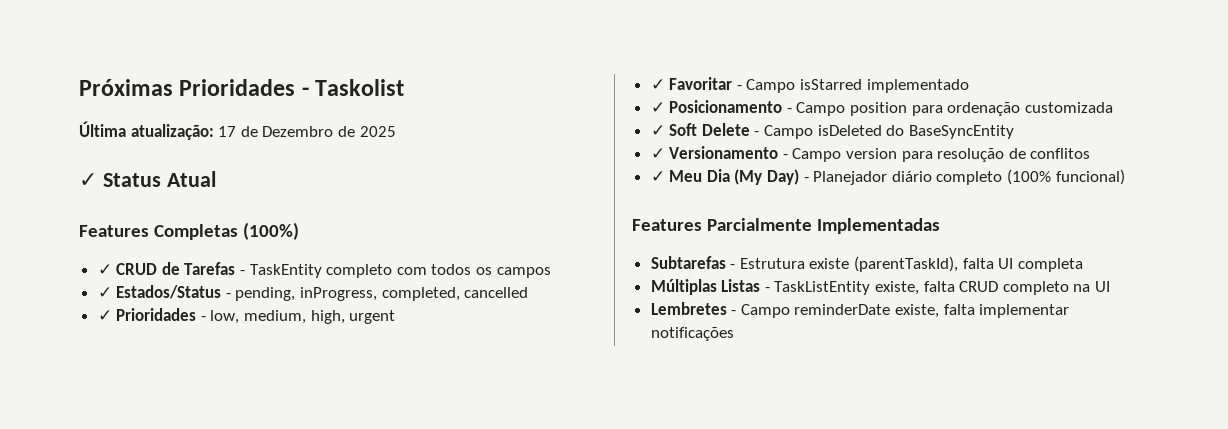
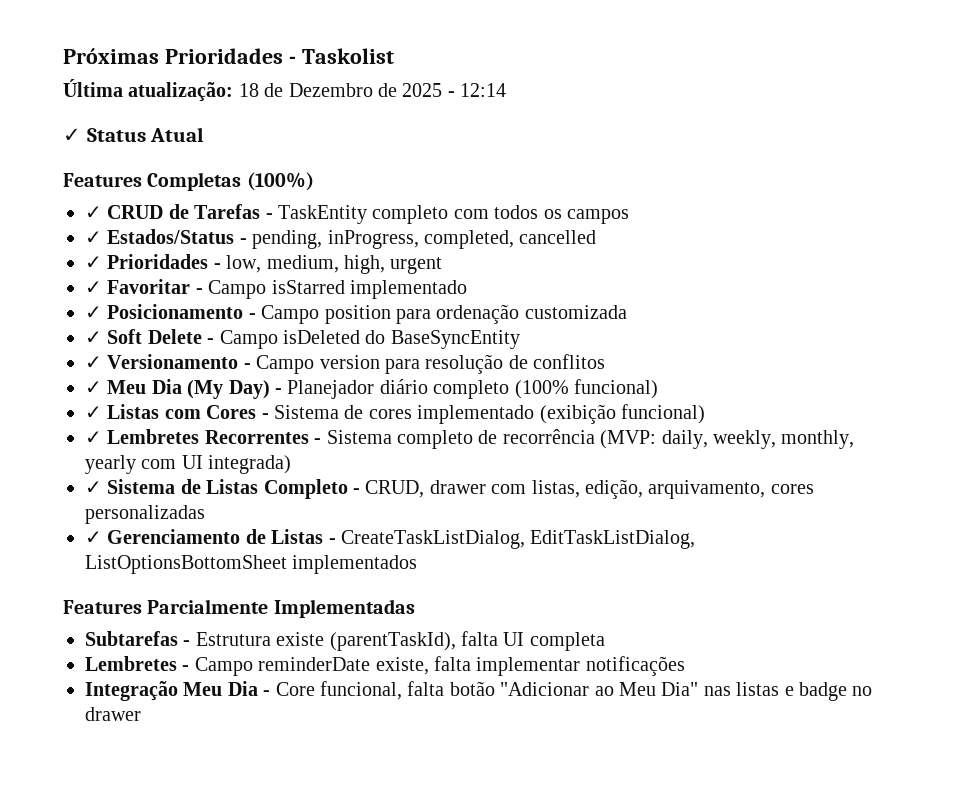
[218,126,237,137] 17 -> [238,83,259,97] 18
(396, 131) none -> [447,83,507,97] - 12:14
(1125, 177) none -> [85,404,705,424] [85,429,855,449] [85,455,292,474] [85,479,814,499] [85,505,205,524] [85,529,696,549] [85,555,418,574] // ✓ Listas com Cores - Sistema de cores implementado (exibição funcional) // ✓ Lembretes Recorrentes - Sistema completo de recorrência (MVP: daily, weekly, monthly, yearly com UI integrada) // ✓ Sistema de Listas Completo - CRUD, drawer com listas, edição, arquivamento, cores personalizadas // ✓ Gerenciamento de Listas - CreateTaskListDialog, EditTaskListDialog, ListOptionsBottomSheet implementados
[650,279,1111,295] // Múltiplas Listas - TaskListEntity existe, falta CRUD completo na UI -> (605, 641) none
(734, 334) none -> [85,681,873,701] [85,707,141,721] // Integração Meu Dia - Core funcional, falta botão "Adicionar ao Meu Dia" nas listas e badge no drawer

